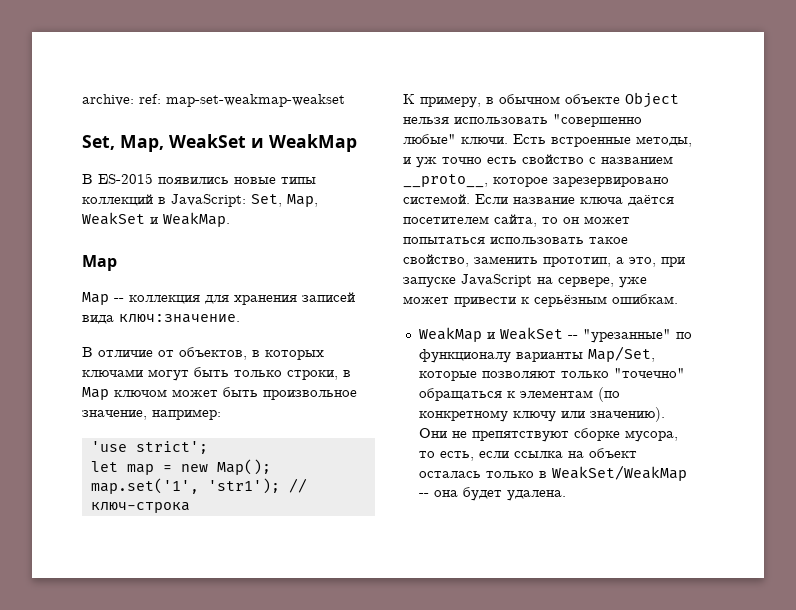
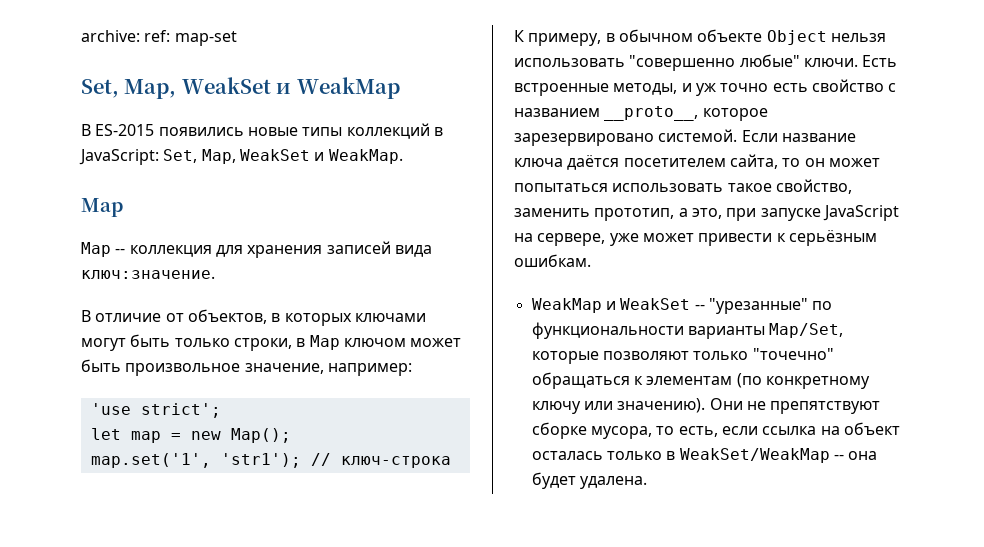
[166,94,345,107] map-set-weakmap-weakset -> [174,31,237,46] map-set
[418,349,511,363] функционалу -> [531,322,684,339] функциональности

